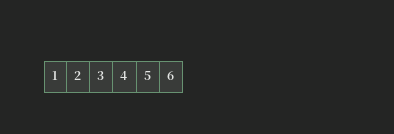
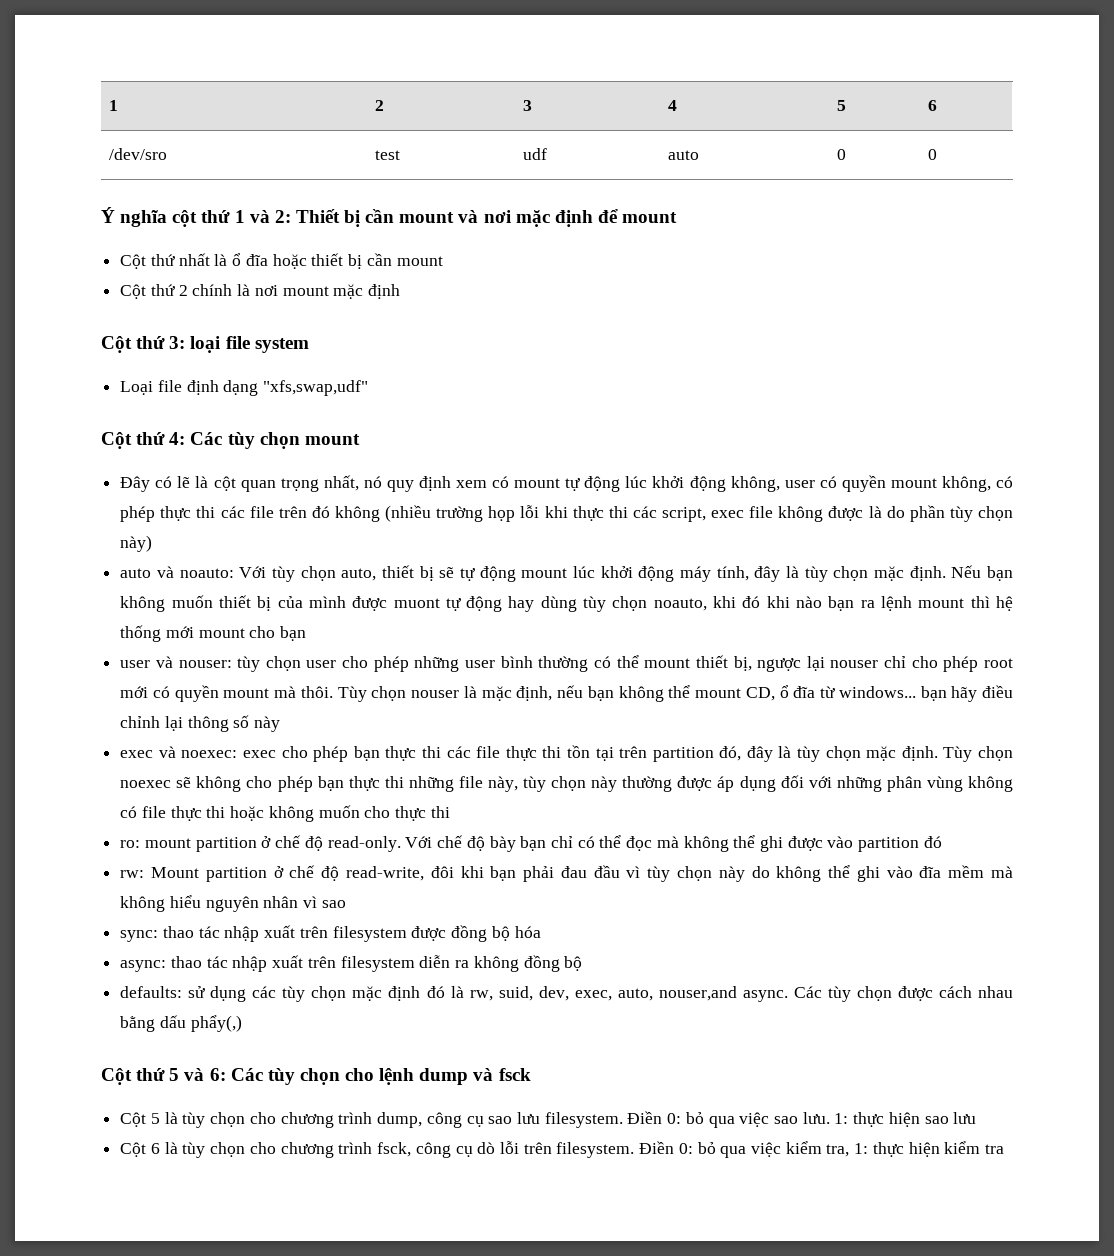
(174, 75) none -> [108,148,167,160] [374,150,400,160] [522,148,547,160] [667,150,699,160] [836,149,846,160] [927,149,937,160] [101,207,678,227] [120,253,443,269] [120,284,401,299] [101,336,309,353] [120,380,369,396] [101,432,360,449] [120,475,1014,492] [120,505,1014,522] [120,535,153,552] [120,565,1013,582] [120,595,1013,612] [120,625,307,642] [120,655,1014,672] [120,685,1014,702] [120,715,281,732] [120,745,1014,762] [120,775,1014,792] [120,805,450,822] [120,835,942,852] [120,865,1013,882] [120,895,346,912] [120,925,541,942] [120,955,583,972] [120,986,1013,1002] [120,1015,242,1032] [101,1068,531,1085] [120,1111,977,1128] [120,1141,1005,1158] // /dev/sro | test | udf | auto | 0 | 0 // Ý nghĩa cột thứ 1 và 2: Thiết bị cần mount và nơi mặc định để mount // Cột thứ nhất là ổ đĩa hoặc thiết bị cần mount // Cột thứ 2 chính là nơi mount mặc định // Cột thứ 3: loại file system // Loại file định dạng "xfs,swap,udf" // Cột thứ 4: Các tùy chọn mount // Đây có lẽ là cột quan trọng nhất, nó quy định xem có mount tự động lúc khởi động không, user có quyền mount không, có phép thực thi các file trên đó không (nhiều trường họp lỗi khi thực thi các script, exec file không được là do phần tùy chọn này) // auto và noauto: Với tùy chọn auto, thiết bị sẽ tự động mount lúc khởi động máy tính, đây là tùy chọn mặc định. Nếu bạn không muốn thiết bị của mình được muont tự động hay dùng tùy chọn noauto, khi đó khi nào bạn ra lệnh mount thì hệ thống mới mount cho bạn // user và nouser: tùy chọn user cho phép những user bình thường có thể mount thiết bị, ngược lại nouser chỉ cho phép root mới có quyền mount mà thôi. Tùy chọn nouser là mặc định, nếu bạn không thể mount CD, ổ đĩa từ windows... bạn hãy điều chỉnh lại thông số này // exec và noexec: exec cho phép bạn thực thi các file thực thi tồn tại trên partition đó, đây là tùy chọn mặc định. Tùy chọn noexec sẽ không cho phép bạn thực thi những file này, tùy chọn này thường được áp dụng đối với những phân vùng không có file thực thi hoặc không muốn cho thực thi // ro: mount partition ở chế độ read-only. Với chế độ bày bạn chỉ có thể đọc mà không thể ghi được vào partition đó // rw: Mount partition ở chế độ read-write, đôi khi bạn phải đau đầu vì tùy chọn này do không thể ghi vào đĩa mềm mà không hiểu nguyên nhân vì sao // sync: thao tác nhập xuất trên filesystem được đồng bộ hóa // async: thao tác nhập xuất trên filesystem diễn ra không đồng bộ // defaults: sử dụng các tùy chọn mặc định đó là rw, suid, dev, exec, auto, nouser,and async. Các tùy chọn được cách nhau bằng dấu phẩy(,) // Cột thứ 5 và 6: Các tùy chọn cho lệnh dump và fsck // Cột 5 là tùy chọn cho chương trình dump, công cụ sao lưu filesystem. Điền 0: bỏ qua việc sao lưu. 1: thực hiện sao lưu // Cột 6 là tùy chọn cho chương trình fsck, công cụ dò lỗi trên filesystem. Điền 0: bỏ qua việc kiểm tra, 1: thực hiện kiểm tra

